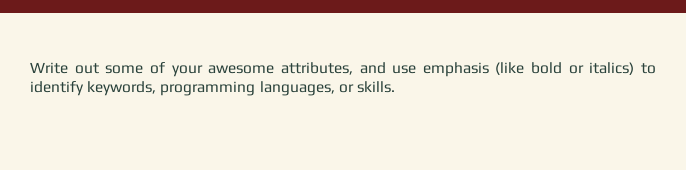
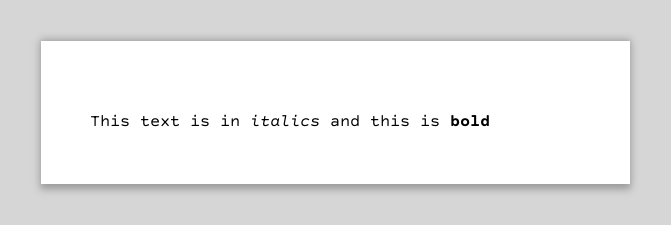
[30,62,656,77] [30,81,395,96] Write out some of your awesome attributes, and use emphasis (like bold or italics) to identify keywords, programming languages, or skills. -> [90,114,490,127] This text is in italics and this is bold

